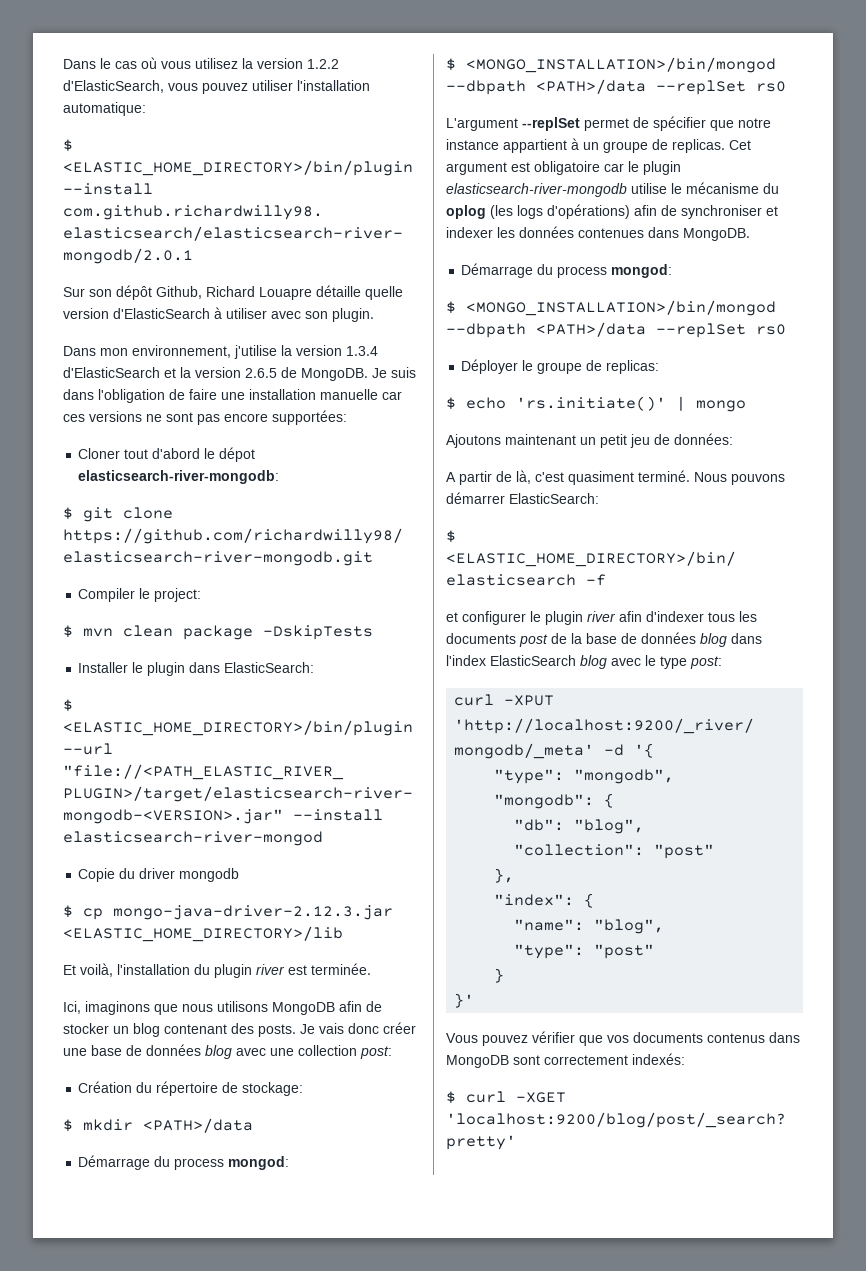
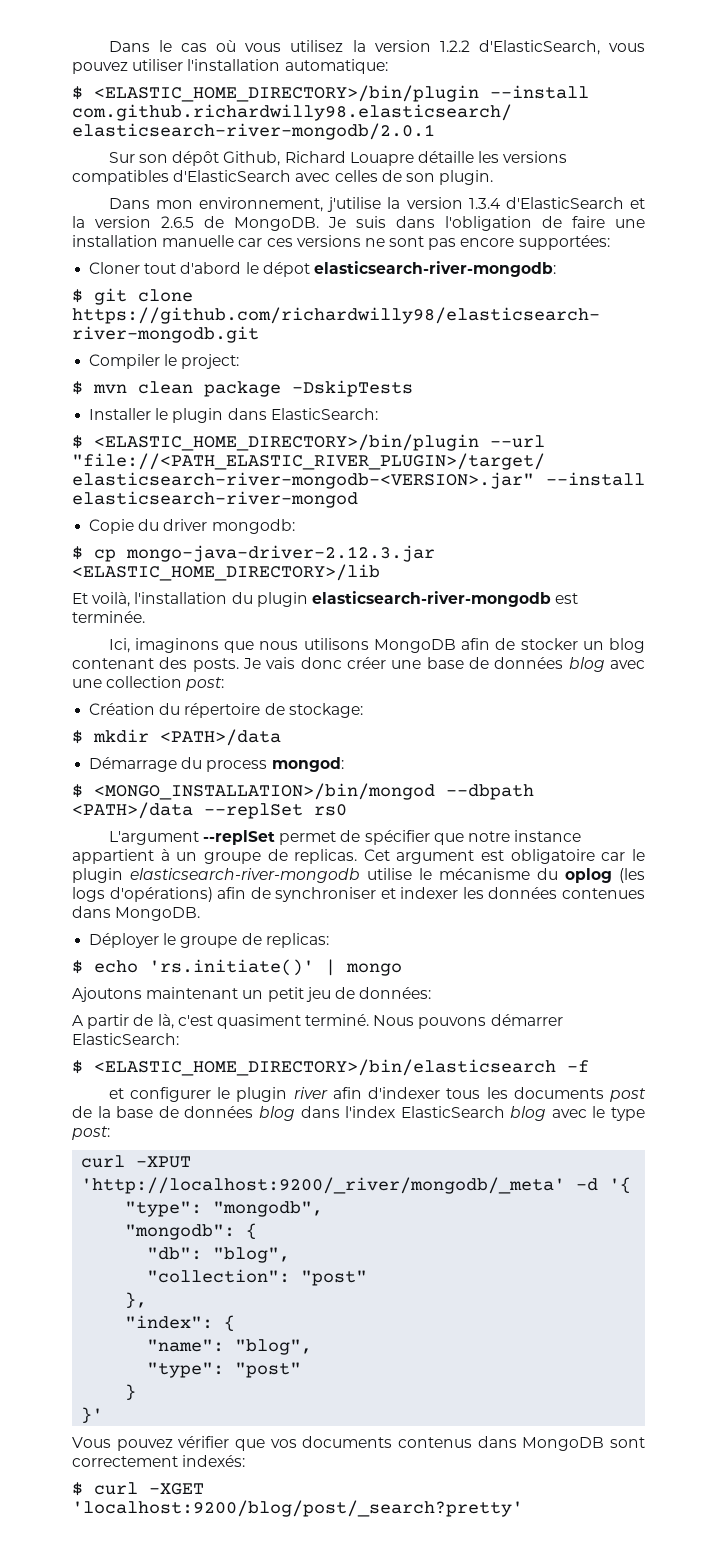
[365,286,403,300] [63,307,301,319] quelle version d'ElasticSearch à utiliser avec -> [478,151,568,163] [72,170,402,185] les versions compatibles d'ElasticSearch avec celles de
[179,868,240,882] mongodb -> [211,519,295,534] mongodb:
[256,964,285,975] river -> [311,591,551,607] elasticsearch-river-mongodb
[461,263,673,278] [446,300,776,316] [446,322,786,338] // Démarrage du process mongod: // $ <MONGO_INSTALLATION>/bin/mongod --dbpath <PATH>/data --replSet rs0 -> (201, 914) none

